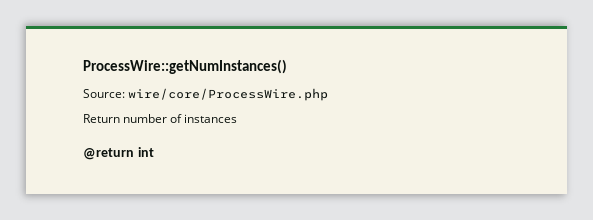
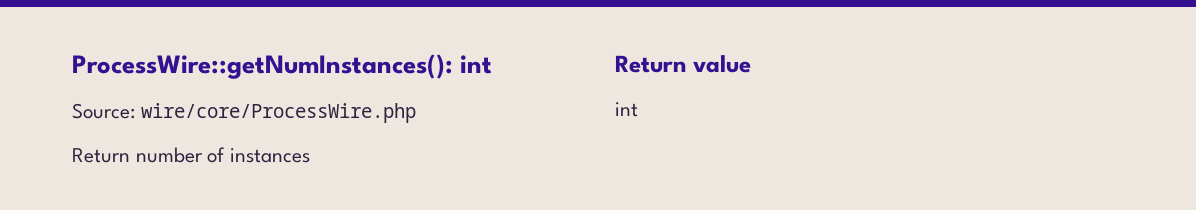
[83,59,287,74] ProcessWire::getNumInstances() -> [72,54,493,79] ProcessWire::getNumInstances(): int
[83,148,134,160] @return -> [615,55,751,73] Return value //

